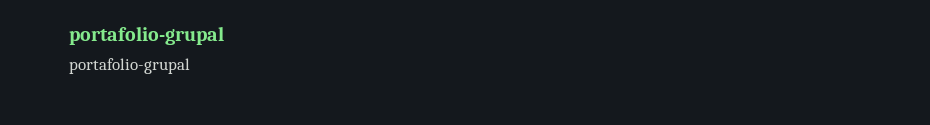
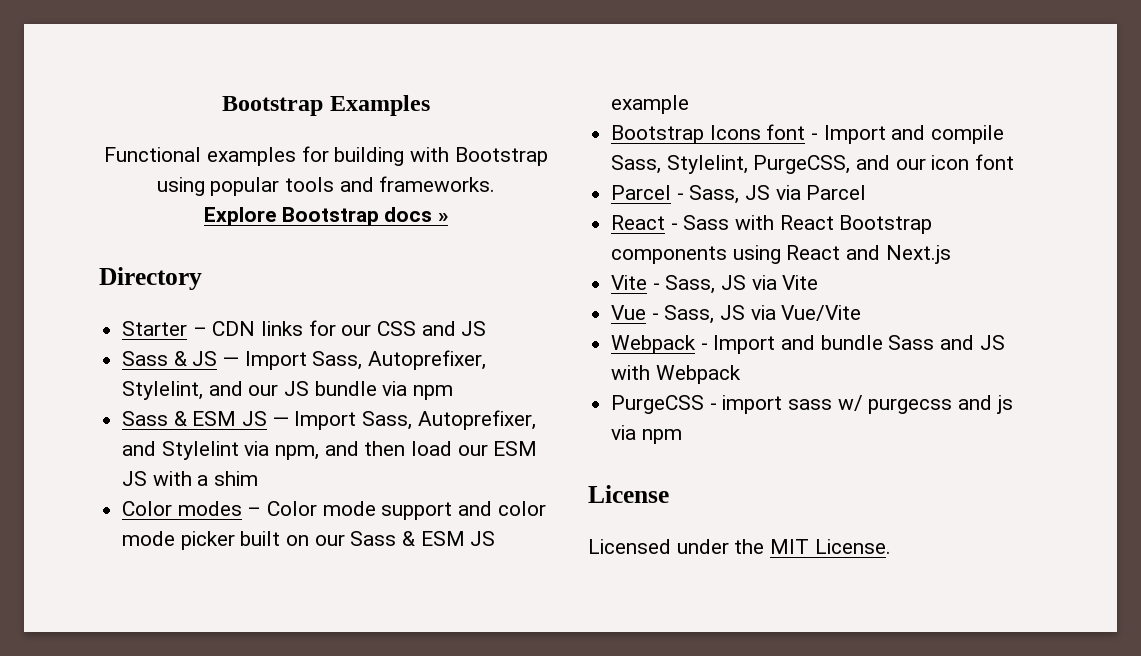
[69,26,224,45] [69,58,190,74] portafolio-grupal // portafolio-grupal -> [222,95,430,116] [104,146,548,166] [156,176,496,196] [203,207,449,226] [99,267,202,290] [122,320,487,336] [122,350,487,370] [122,381,454,400] [122,410,536,430] [122,441,538,460] [122,471,259,486] [122,501,546,520] [122,531,496,550] [611,95,690,114] [611,124,1005,144] [611,154,1015,174] [611,185,867,204] [611,215,933,234] [611,245,951,264] [611,275,819,294] [611,305,862,324] [611,335,1005,354] [611,365,741,384] [611,395,1013,414] [611,425,682,444] [588,485,669,503] [588,539,891,554] Bootstrap Examples // Functional examples for building with Bootstrap using popular tools and frameworks. // Explore Bootstrap docs » // Directory // Starter – CDN links for our CSS and JS // Sass & JS — Import Sass, Autoprefixer, Stylelint, and our JS bundle via npm // Sass & ESM JS — Import Sass, Autoprefixer, and Stylelint via npm, and then load our ESM JS with a shim // Color modes – Color mode support and color mode picker built on our Sass & ESM JS example // Bootstrap Icons font - Import and compile Sass, Stylelint, PurgeCSS, and our icon font // Parcel - Sass, JS via Parcel // React - Sass with React Bootstrap components using React and Next.js // Vite - Sass, JS via Vite // Vue - Sass, JS via Vue/Vite // Webpack - Import and bundle Sass and JS with Webpack // PurgeCSS - import sass w/ purgecss and js via npm // License // Licensed under the MIT License.

